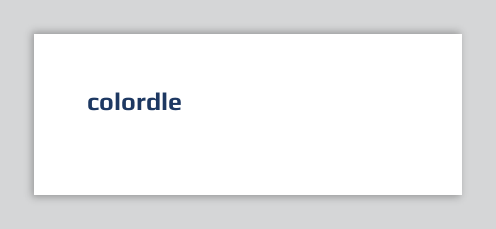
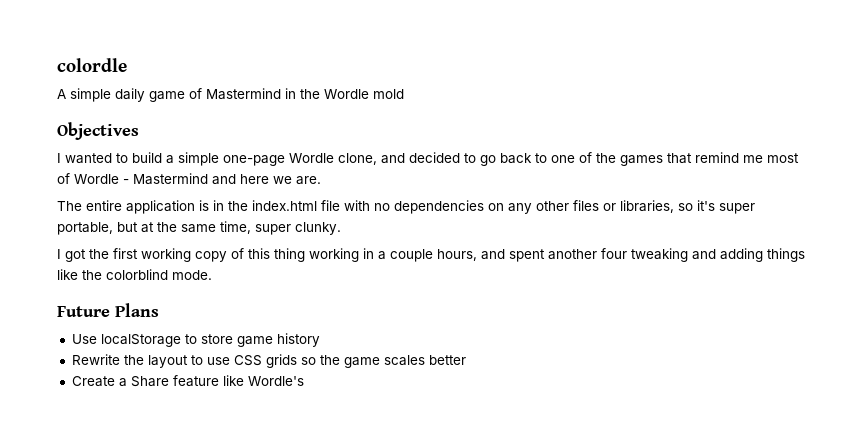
(182, 101) none -> [57,88,404,102] [57,122,139,140] [57,152,799,166] [57,173,321,185] [57,200,755,214] [57,221,341,235] [57,248,805,262] [57,269,212,280] [57,303,159,317] [71,333,320,347] [71,354,466,368] [71,375,304,387] // A simple daily game of Mastermind in the Wordle mold // Objectives // I wanted to build a simple one-page Wordle clone, and decided to go back to one of the games that remind me most of Wordle - Mastermind and here we are. // The entire application is in the index.html file with no dependencies on any other files or libraries, so it's super portable, but at the same time, super clunky. // I got the first working copy of this thing working in a couple hours, and spent another four tweaking and adding things like the colorblind mode. // Future Plans // Use localStorage to store game history // Rewrite the layout to use CSS grids so the game scales better // Create a Share feature like Wordle's

